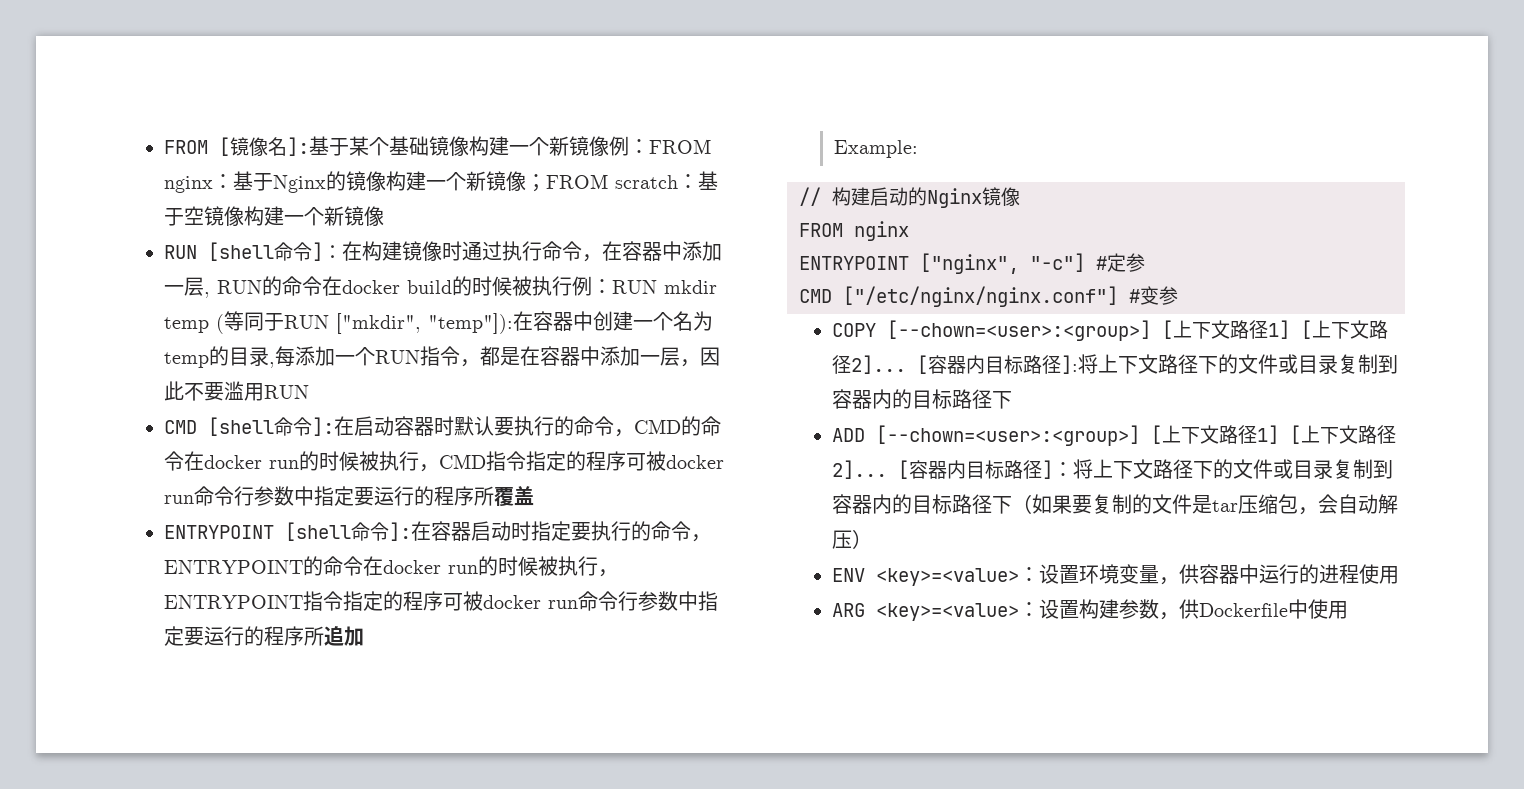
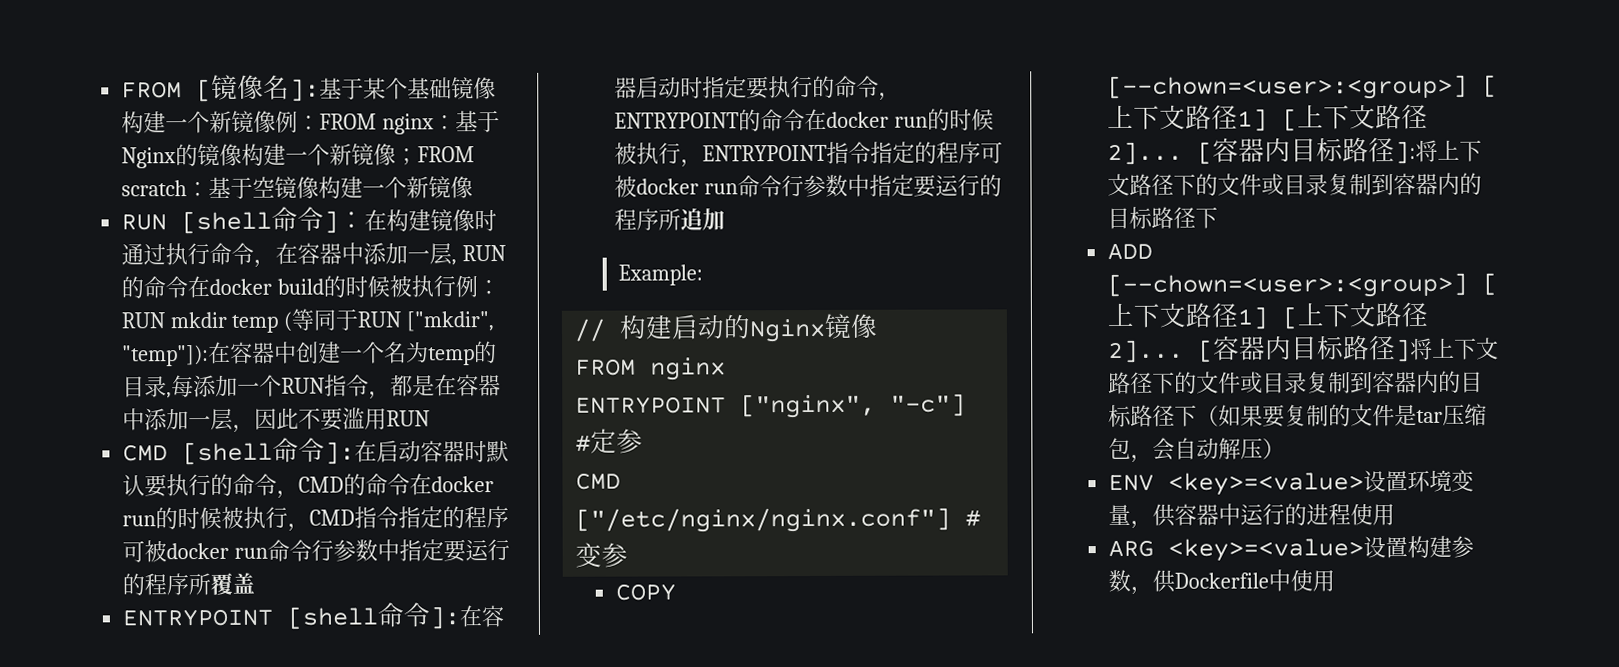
[1053,462,1074,477] ： -> (1411, 351) none
[1019,567,1040,582] ： -> (1364, 484) none
[1019,602,1040,617] ： -> (1364, 550) none

